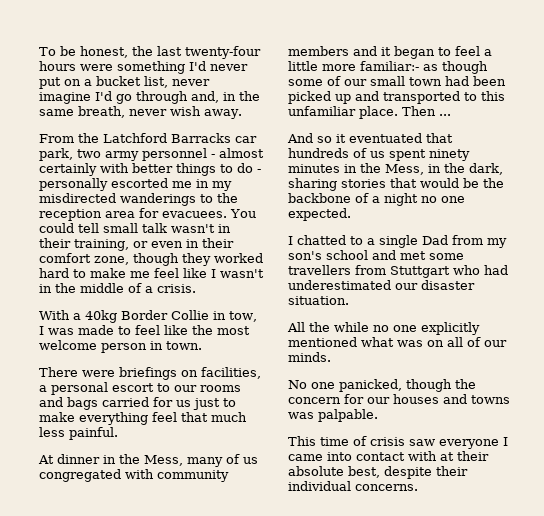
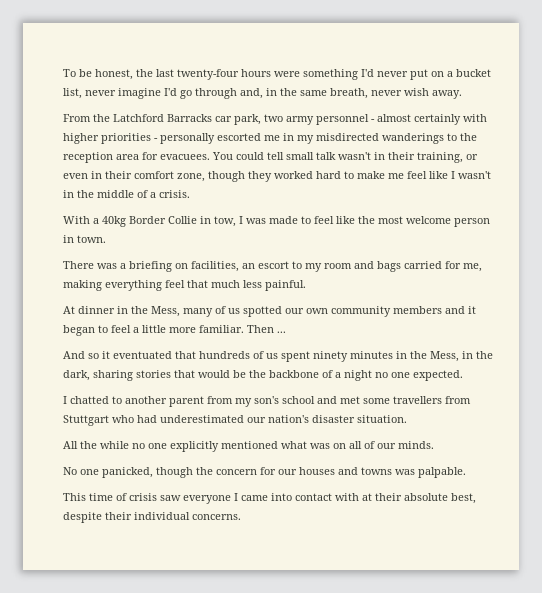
[132,163,253,176] better things to do -> [63,133,151,144] higher priorities
[82,367,261,380] [39,382,241,395] [39,397,236,410] [39,412,75,422] were briefings on facilities, a personal escort to our rooms and bags carried for us just to make -> [97,261,482,272] [63,280,102,291] was a briefing on facilities, an escort to my room and bags carried for me, making
[39,469,154,482] congregated with -> [243,306,328,317] spotted our own
[360,61,488,74] [288,76,506,86] [288,91,505,104] [288,106,398,119] familiar:- as though some of our small town had been picked up and transported to this unfamiliar place. -> [199,325,244,333] familiar.
[367,235,448,248] a single Dad -> [125,396,204,407] another parent
(418, 286) none -> [268,415,309,423] nation's

